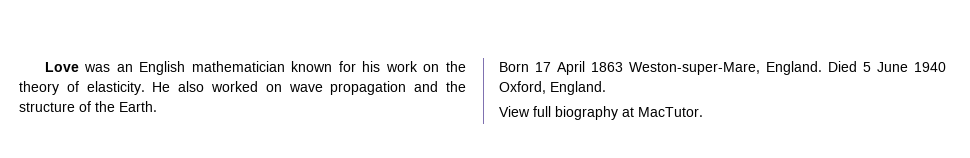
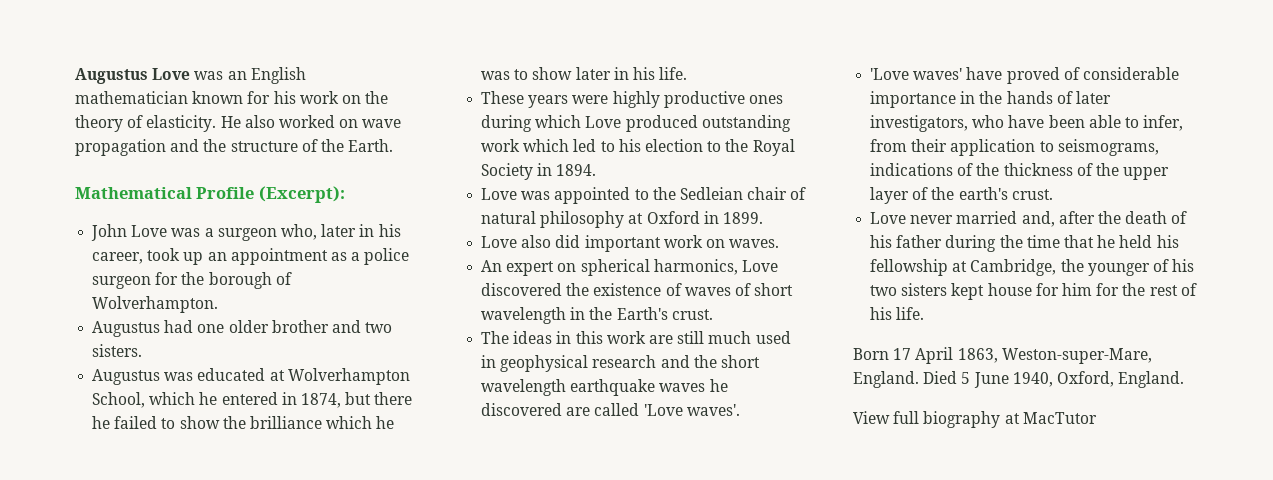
(44, 67) none -> [75,68,148,84] Augustus
(157, 106) none -> [75,186,345,203] [91,224,401,241] [92,248,410,265] [92,272,292,289] [92,296,219,313] [92,320,393,337] [92,344,143,357] [92,368,410,385] [92,392,413,408] [92,416,395,429] [481,67,688,80] [481,91,783,108] [481,115,791,132] [481,139,795,156] [481,163,597,180] [481,187,807,204] [481,211,763,228] [481,235,780,252] [481,259,778,276] [481,283,794,296] [481,307,713,324] [481,331,791,344] [481,355,760,372] [481,379,728,396] [481,403,740,416] [870,67,1179,84] [870,91,1111,108] [870,115,1184,132] [870,139,1159,156] [870,163,1170,180] [870,187,1053,204] [870,211,1188,227] [870,235,1179,252] [870,259,1195,276] [870,283,1197,300] [870,307,925,320] // Mathematical Profile (Excerpt): // John Love was a surgeon who, later in his career, took up an appointment as a police surgeon for the borough of Wolverhampton. // Augustus had one older brother and two sisters. // Augustus was educated at Wolverhampton School, which he entered in 1874, but there he failed to show the brilliance which he was to show later in his life. // These years were highly productive ones during which Love produced outstanding work which led to his election to the Royal Society in 1894. // Love was appointed to the Sedleian chair of natural philosophy at Oxford in 1899. // Love also did important work on waves. // An expert on spherical harmonics, Love discovered the existence of waves of short wavelength in the Earth's crust. // The ideas in this work are still much used in geophysical research and the short wavelength earthquake waves he discovered are called 'Love waves'. // 'Love waves' have proved of considerable importance in the hands of later investigators, who have been able to infer, from their application to seismograms, indications of the thickness of the upper layer of the earth's crust. // Love never married and, after the death of his father during the time that he held his fellowship at Cambridge, the younger of his two sisters kept house for him for the rest of his life.
[591,62,623,72] 1863 -> [957,348,998,363] 1863,
[914,62,946,72] 1940 -> [1012,372,1053,387] 1940,
[638,107,703,117] MacTutor. -> [1022,412,1097,424] MacTutor

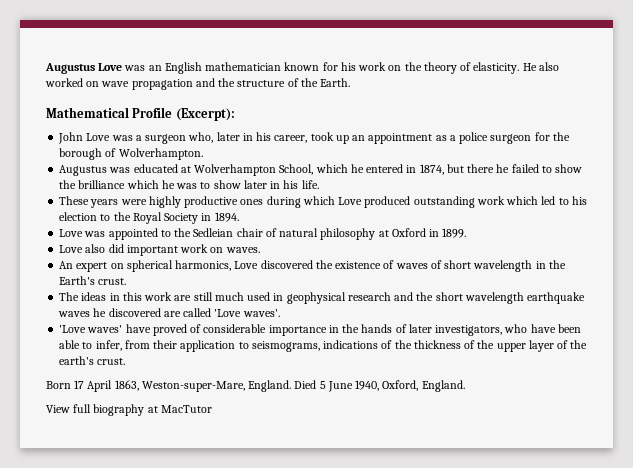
[92,320,393,337] [92,344,143,357] // Augustus had one older brother and two sisters. -> (203, 154) none
[870,211,1188,227] [870,235,1179,252] [870,259,1195,276] [870,283,1197,300] [870,307,925,320] // Love never married and, after the death of his father during the time that he held his fellowship at Cambridge, the younger of his two sisters kept house for him for the rest of his life. -> (126, 361) none

